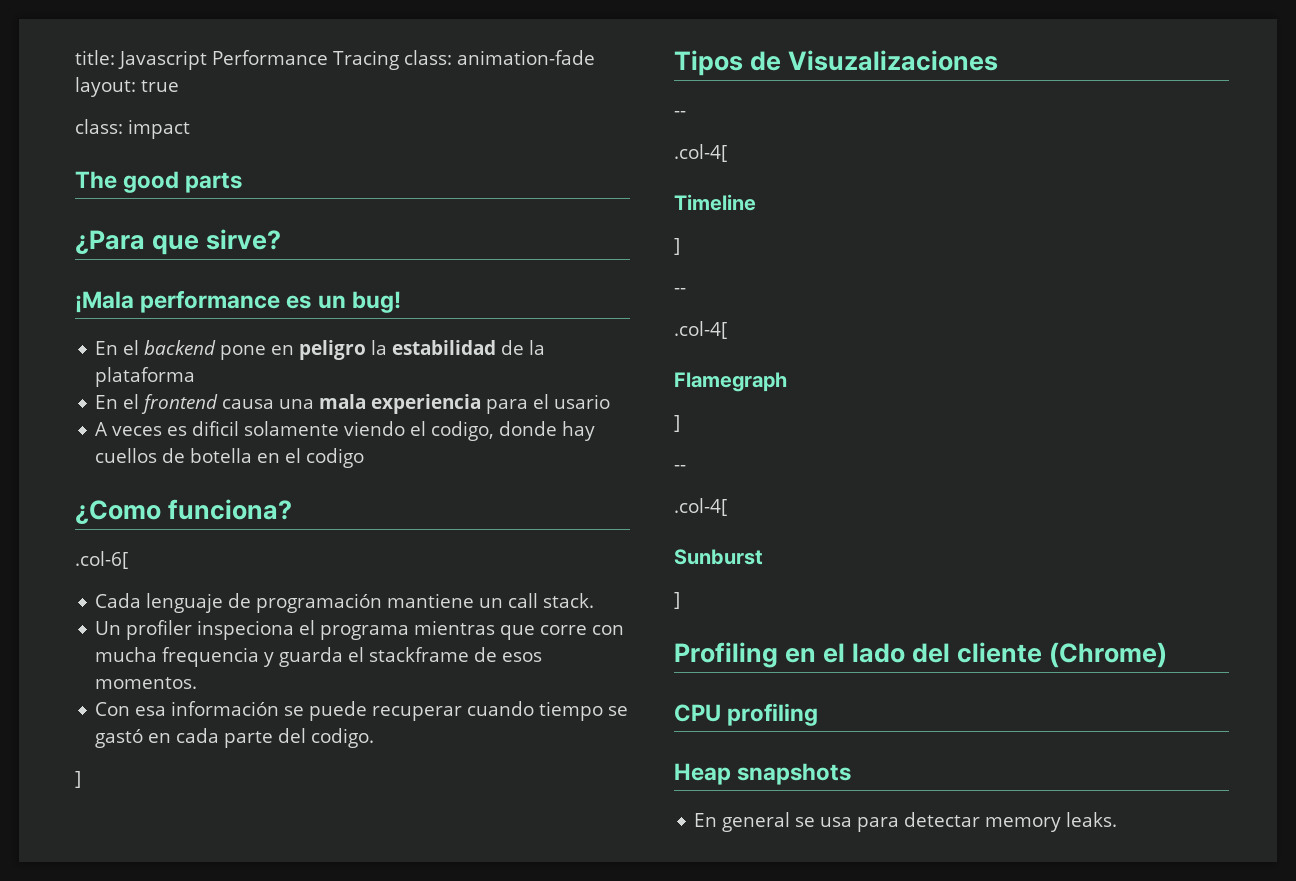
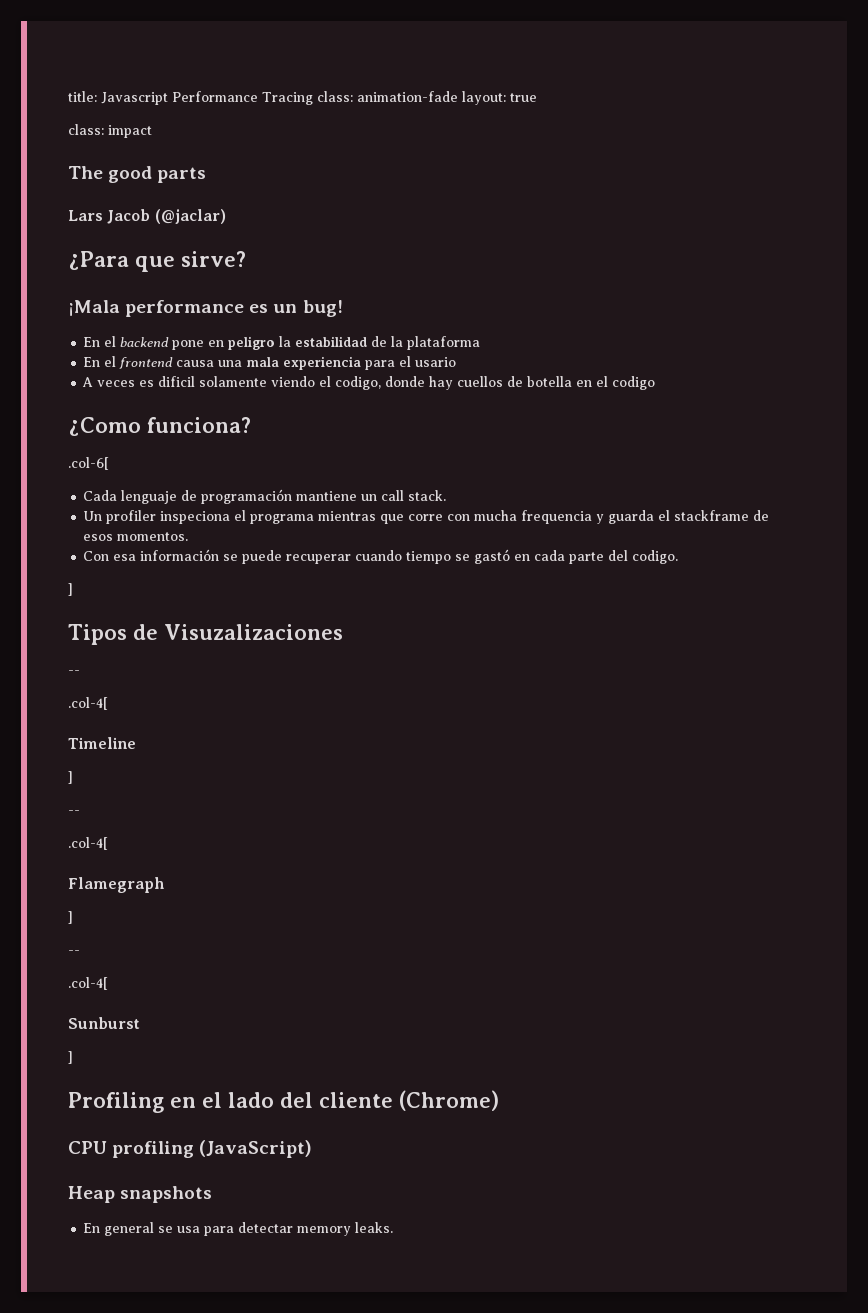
(243, 182) none -> [68,209,226,224] // Lars Jacob (@jaclar)
(819, 714) none -> [199,1140,313,1158] (JavaScript)

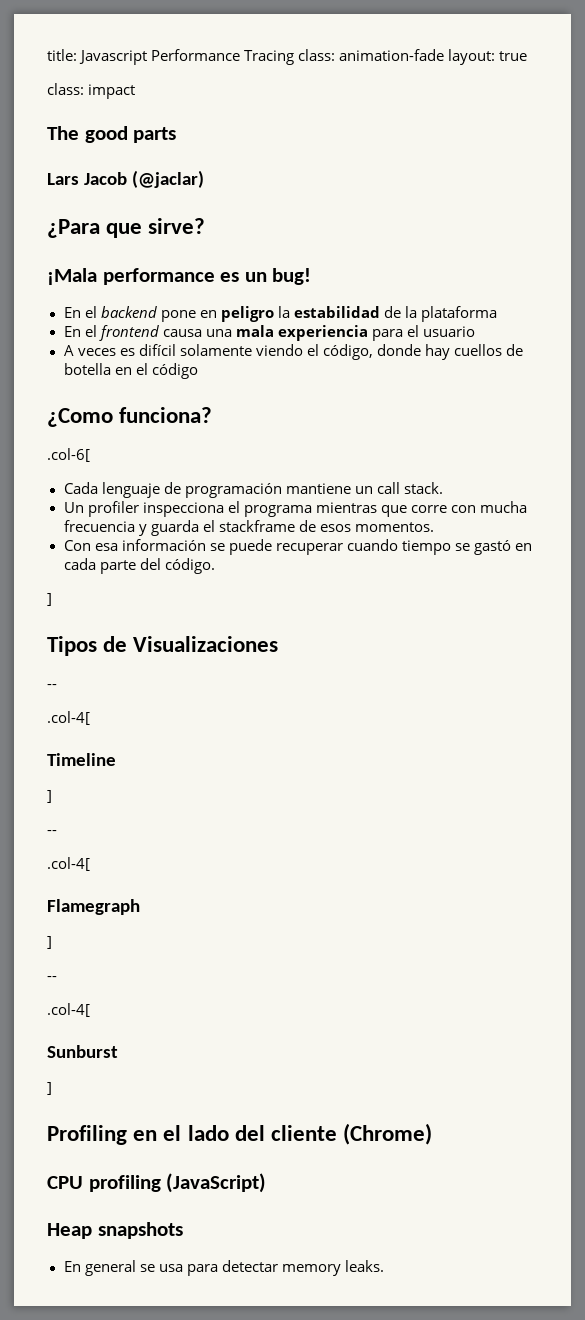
[415,357,457,367] usario -> [422,326,475,337] usuario
[158,376,196,387] dificil -> [138,344,176,356] difícil
[335,376,382,390] codigo, -> [322,344,373,360] código,
[612,376,656,390] codigo -> [151,363,198,379] código
[160,511,231,524] inspeciona -> [142,502,224,517] inspecciona
[521,510,593,524] frequencia -> [63,520,135,532] frecuencia
[632,550,679,564] codigo. -> [164,558,215,574] código.
[164,624,343,640] Visuzalizaciones -> [133,636,279,652] Visualizaciones

